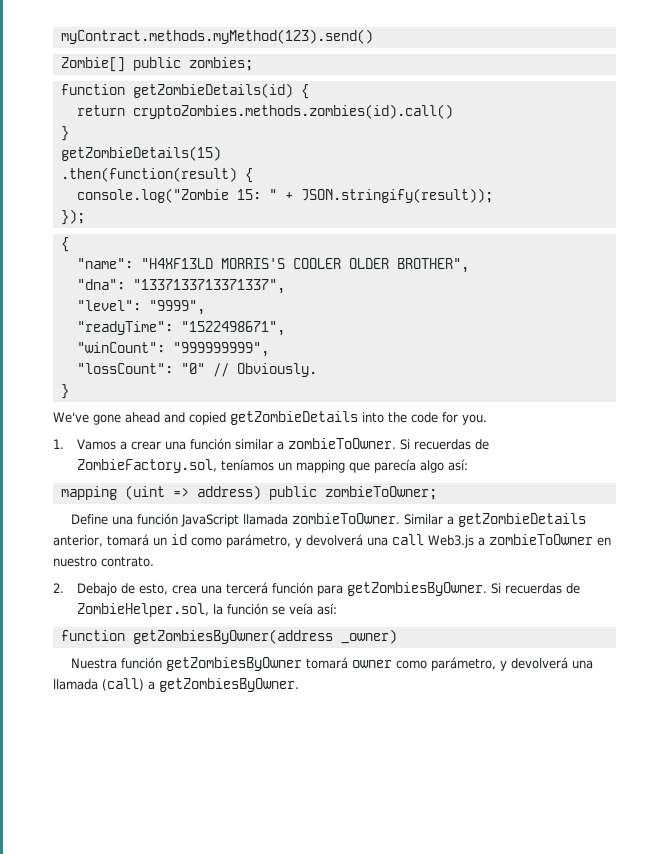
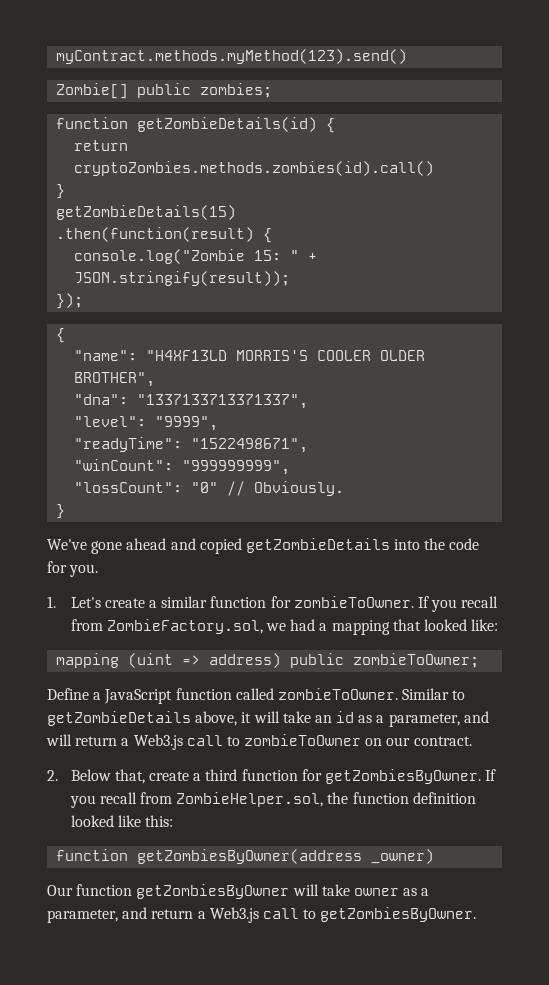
[77,438,490,450] [77,459,469,473] Vamos a crear una función similar a zombieToOwner. Si recuerdas de ZombieFactory.sol, teníamos un mapping que parecía algo así: -> [70,596,499,612] [70,619,499,635] Let's create a similar function for zombieToOwner. If you recall from ZombieFactory.sol, we had a mapping that looked like:
[112,513,587,527] [53,534,611,548] [53,556,154,567] [53,582,581,596] [77,603,338,617] [60,629,397,644] [71,657,594,671] [53,678,155,691] una función JavaScript llamada zombieToOwner. Similar a getZombieDetails anterior, tomará un id como parámetro, y devolverá una call Web3.js a zombieToOwner en nuestro contrato. // 2. Debajo de esto, crea una tercerá función para getZombiesByOwner. Si recuerdas de ZombieHelper.sol, la función se veía así: // function getZombiesByOwner(address _owner) // Nuestra función getZombiesByOwner tomará owner como parámetro, y devolverá una llamada (call) a -> [93,688,466,704] [47,711,489,727] [46,734,472,750] [47,769,497,784] [69,792,476,808] [70,815,174,827] [56,849,435,864] [47,884,430,899] [47,907,317,923] a JavaScript function called zombieToOwner. Similar to getZombieDetails above, it will take an id as a parameter, and will return a Web3.js call to zombieToOwner on our contract. // 2. Below that, create a third function for getZombiesByOwner. If you recall from ZombieHelper.sol, the function definition looked like this: // function getZombiesByOwner(address _owner) // Our function getZombiesByOwner will take owner as a parameter, and return a Web3.js call to

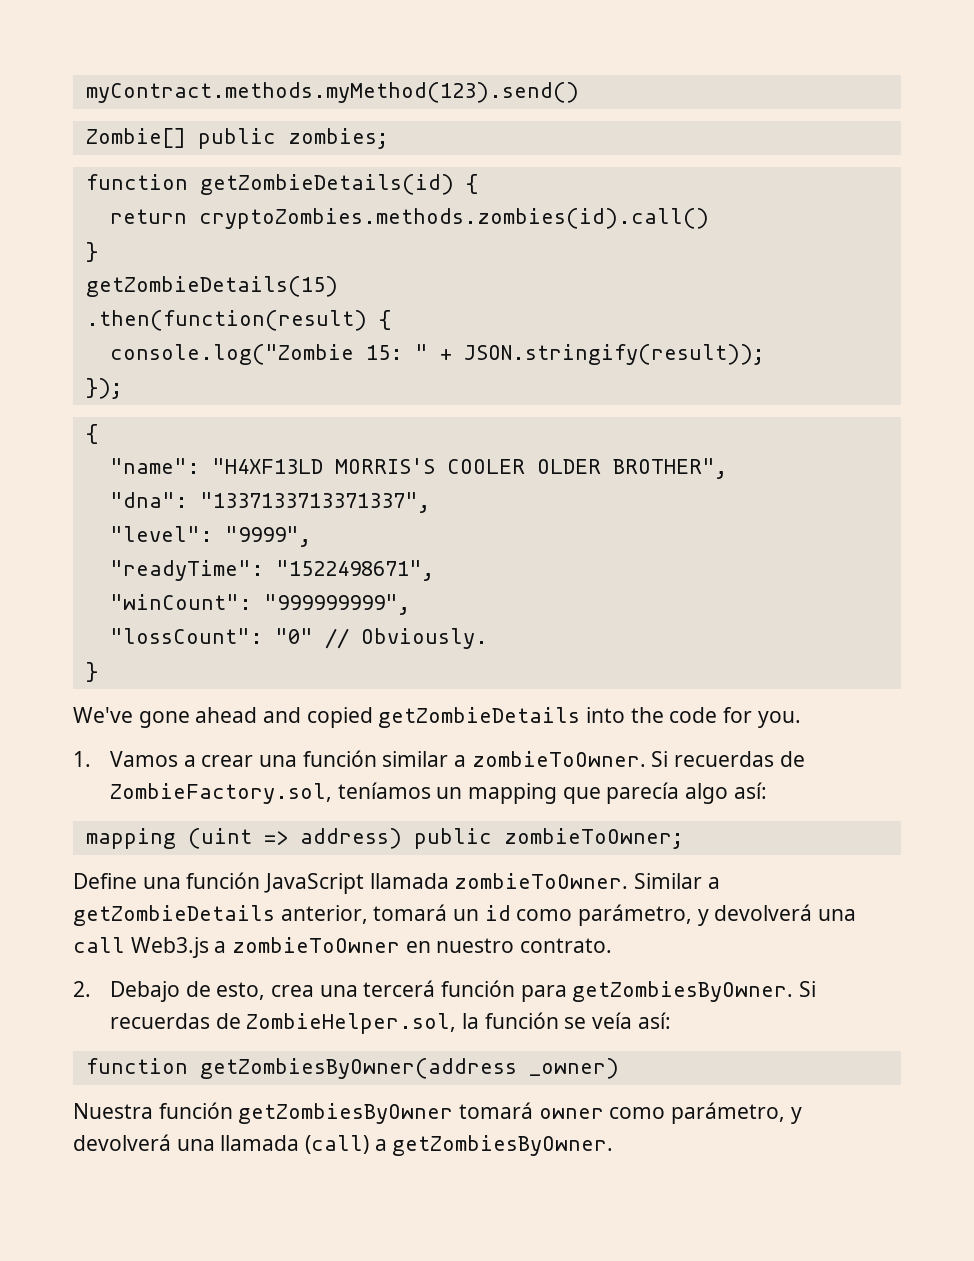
[70,596,499,612] [70,619,499,635] Let's create a similar function for zombieToOwner. If you recall from ZombieFactory.sol, we had a mapping that looked like: -> [109,750,805,767] [109,782,767,804] Vamos a crear una función similar a zombieToOwner. Si recuerdas de ZombieFactory.sol, teníamos un mapping que parecía algo así:
[93,688,466,704] [47,711,489,727] [46,734,472,750] [47,769,497,784] [69,792,476,808] [70,815,174,827] [56,849,435,864] [47,884,430,899] [47,907,317,923] a JavaScript function called zombieToOwner. Similar to getZombieDetails above, it will take an id as a parameter, and will return a Web3.js call to zombieToOwner on our contract. // 2. Below that, create a third function for getZombiesByOwner. If you recall from ZombieHelper.sol, the function definition looked like this: // function getZombiesByOwner(address _owner) // Our function getZombiesByOwner will take owner as a parameter, and return a Web3.js call to -> [142,872,720,894] [73,904,857,926] [73,937,613,958] [73,980,816,1002] [109,1012,671,1034] [85,1058,619,1079] [73,1102,802,1124] [73,1134,387,1154] una función JavaScript llamada zombieToOwner. Similar a getZombieDetails anterior, tomará un id como parámetro, y devolverá una call Web3.js a zombieToOwner en nuestro contrato. // 2. Debajo de esto, crea una tercerá función para getZombiesByOwner. Si recuerdas de ZombieHelper.sol, la función se veía así: // function getZombiesByOwner(address _owner) // Nuestra función getZombiesByOwner tomará owner como parámetro, y devolverá una llamada (call) a

